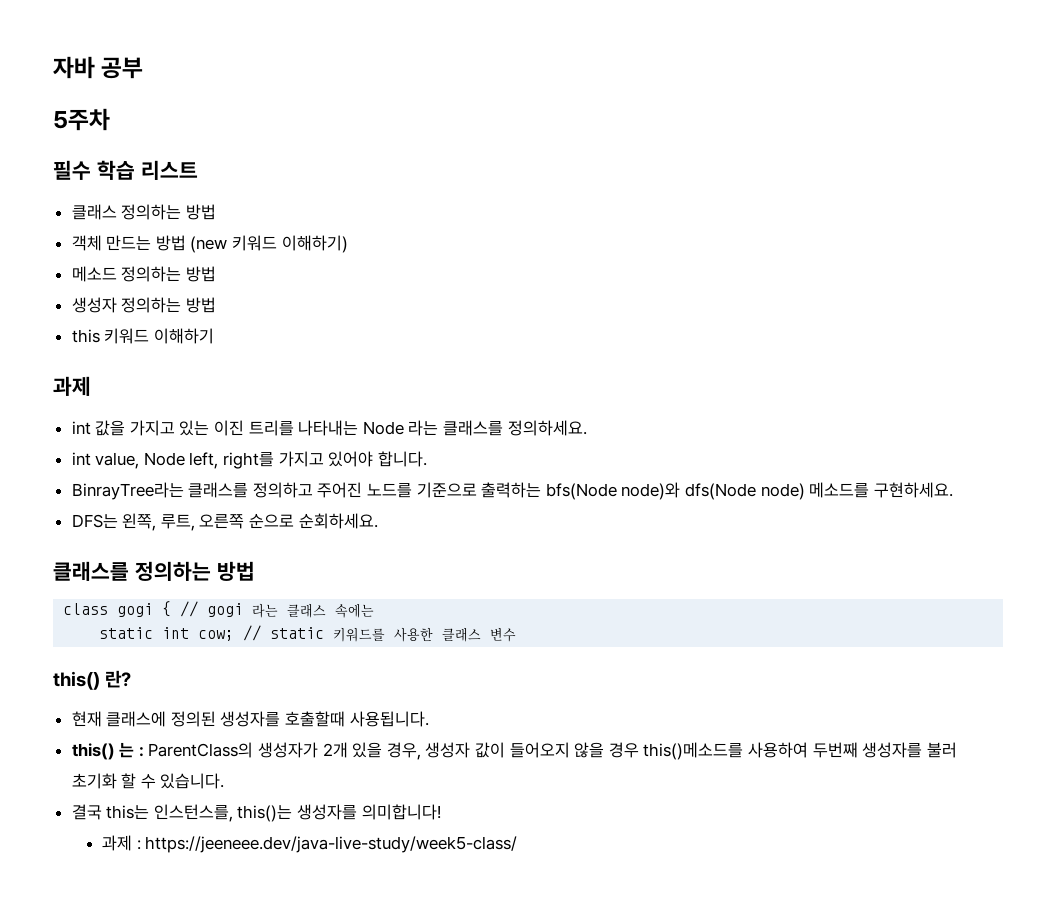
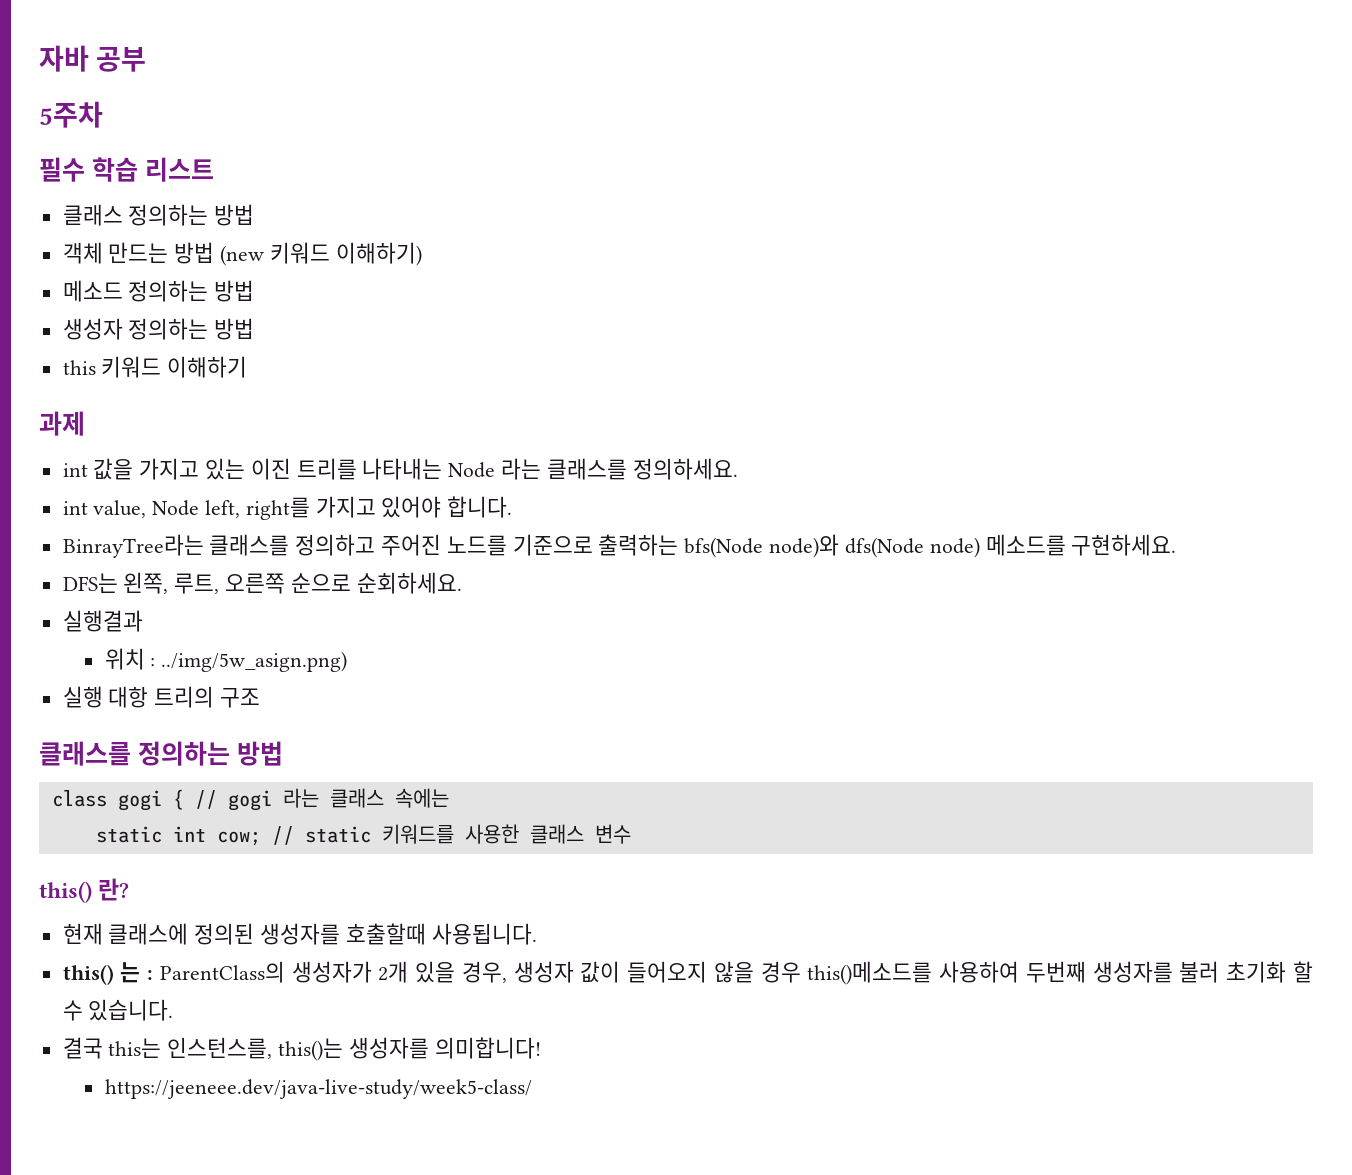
(378, 521) none -> [62,610,143,632] [104,648,348,672] [62,686,261,708] // 실행결과 // 위치 : ../img/5w_asign.png) // 실행 대항 트리의 구조
[102,835,141,851] 과제 : -> (541, 1048) none

